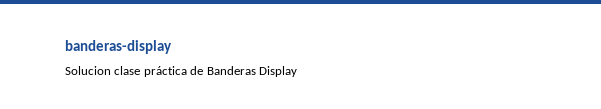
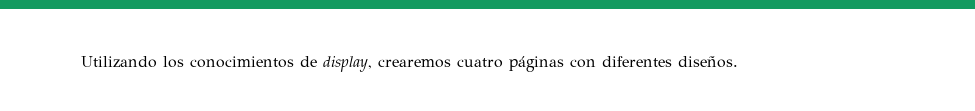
[65,40,172,54] [65,66,297,77] banderas-display // Solucion clase práctica de Banderas Display -> [81,56,738,72] Utilizando los conocimientos de display, crearemos cuatro páginas con diferentes diseños.

